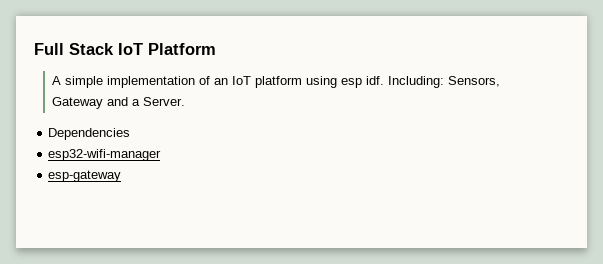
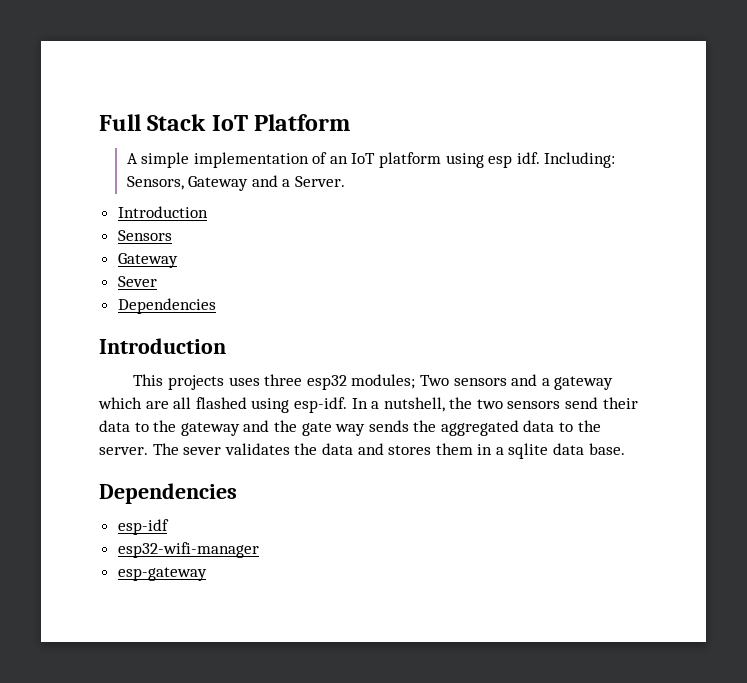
[48,128,131,140] Dependencies -> [117,206,208,218] [117,230,172,241] [117,253,178,268] [117,276,157,287] [117,298,216,314] [99,338,226,354] [133,374,614,390] [98,397,638,413] [99,420,601,436] [99,443,625,459] [99,483,237,504] [117,519,169,535] Introduction // Sensors // Gateway // Sever // Dependencies // Introduction // This projects uses three esp32 modules; Two sensors and a gateway which are all flashed using esp-idf. In a nutshell, the two sensors send their data to the gateway and the gate way sends the aggregated data to the server. The sever validates the data and stores them in a sqlite data base. // Dependencies // esp-idf

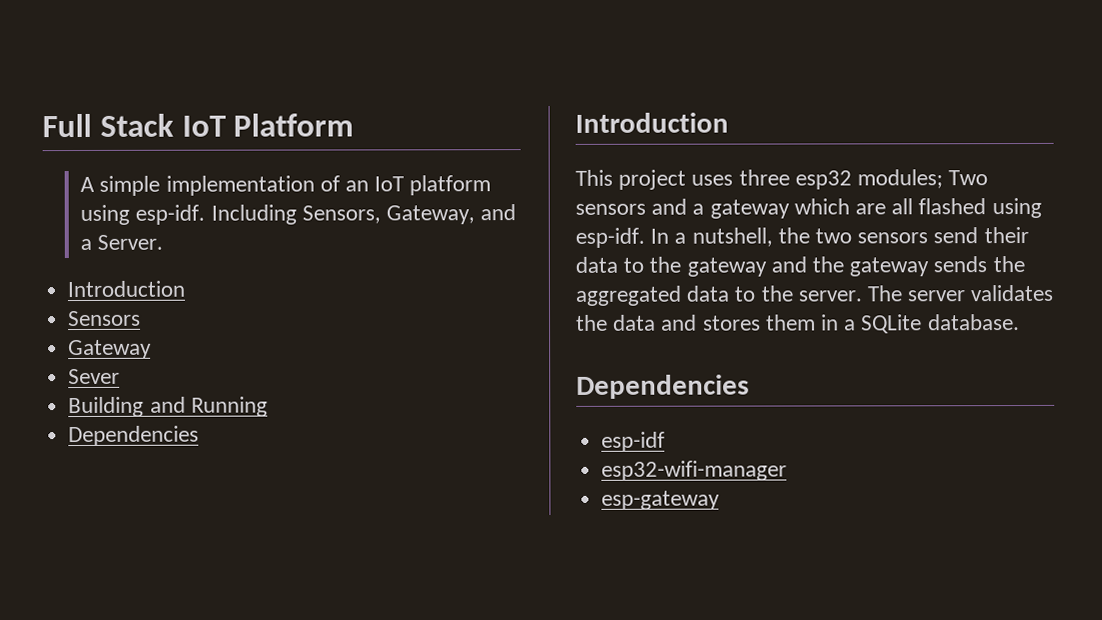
[488,152,616,168] [126,176,249,191] esp idf. Including: Sensors, Gateway -> [135,204,476,225] esp-idf. Including Sensors, Gateway,
(157, 281) none -> [68,396,268,418] // Building and Running
[168,375,225,390] projects -> [618,169,687,190] project
[301,422,366,436] gate way -> [849,257,930,277] gateway
[183,447,222,455] sever -> [907,290,966,302] server
[508,443,625,459] sqlite data base. -> [861,314,1020,334] SQLite database.

